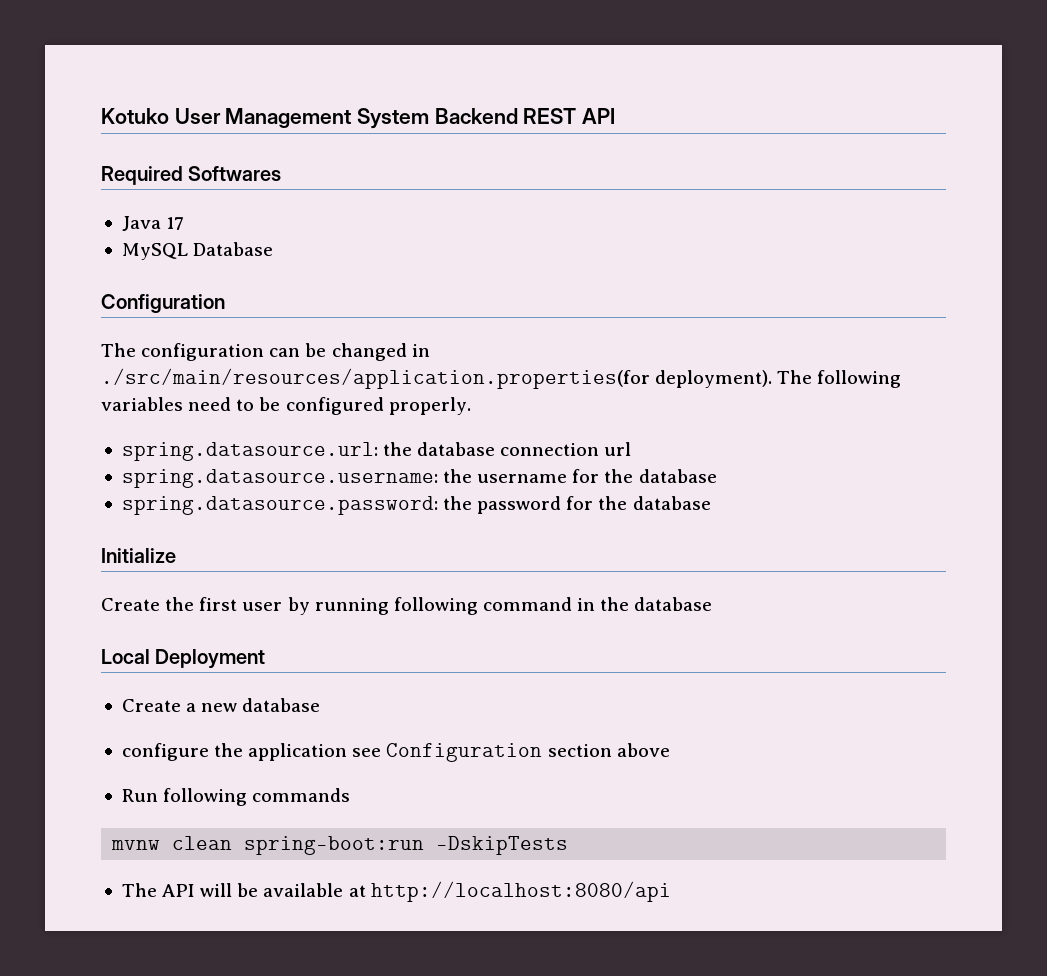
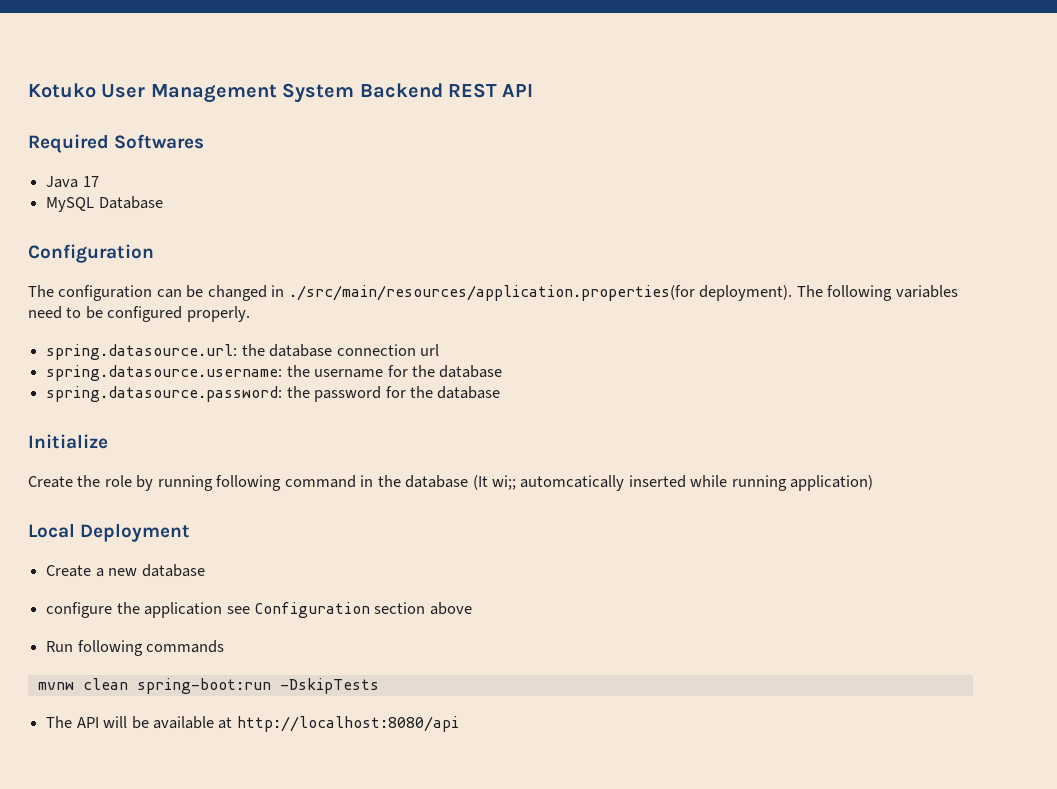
[199,597,283,611] first user -> [104,475,132,487] role
(713, 604) none -> [472,475,874,491] (It wi;; automcatically inserted while running application)

